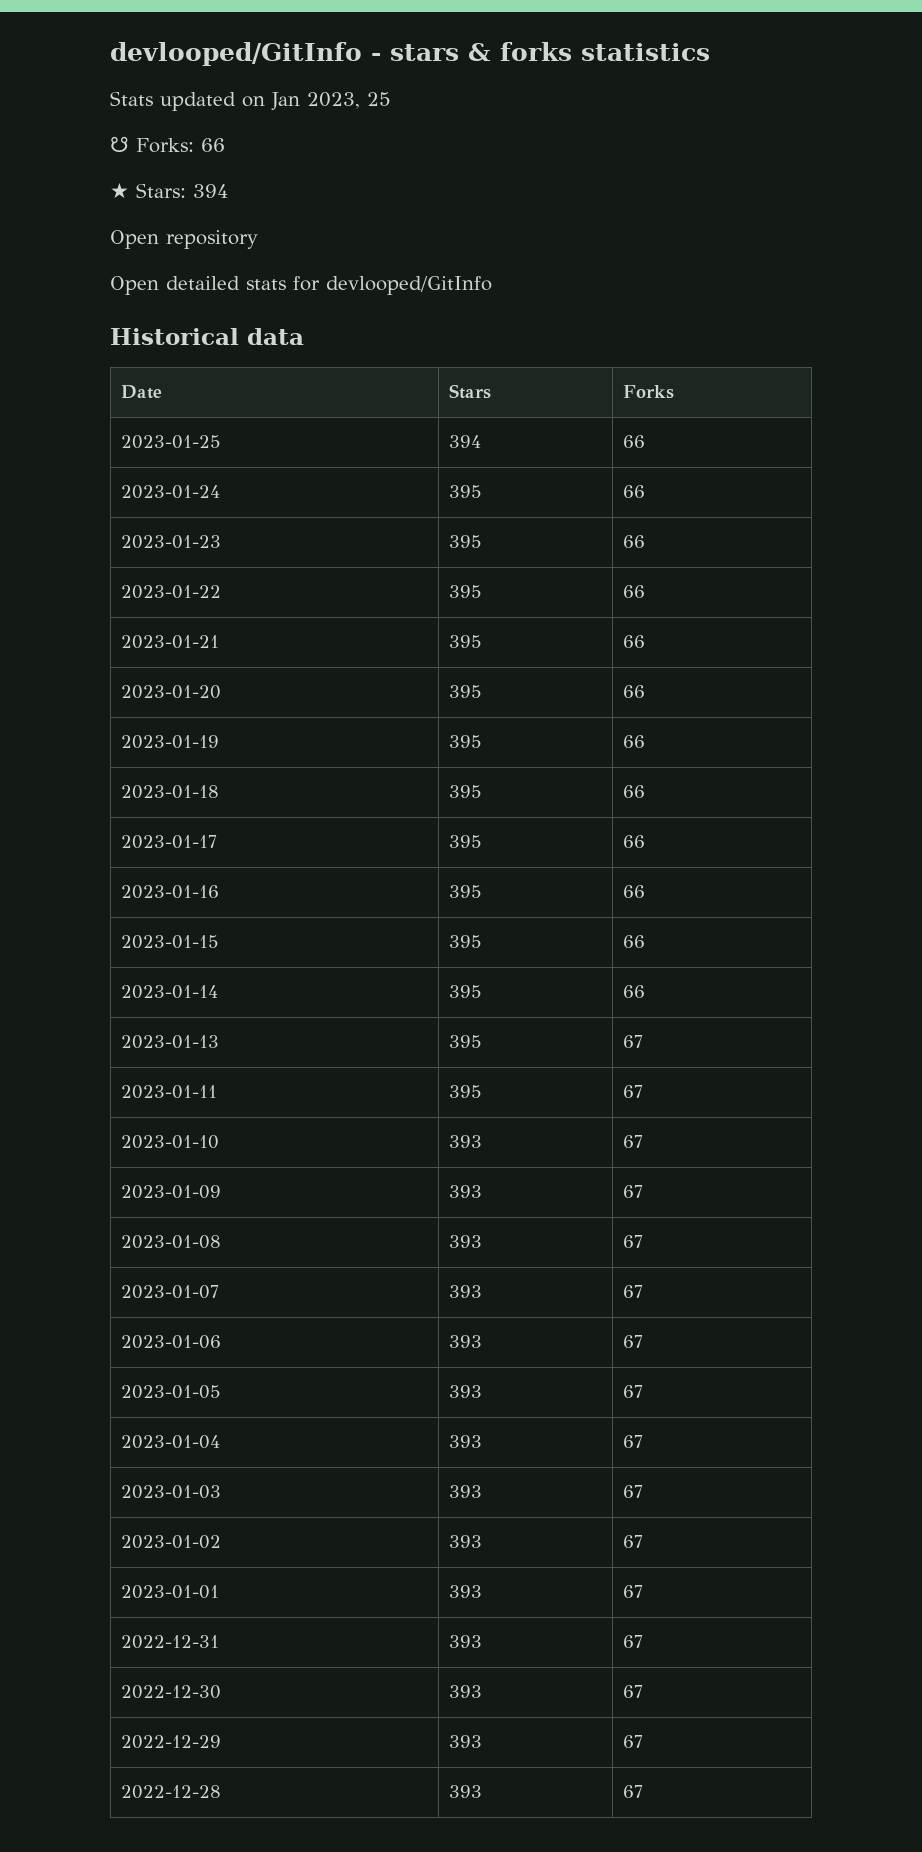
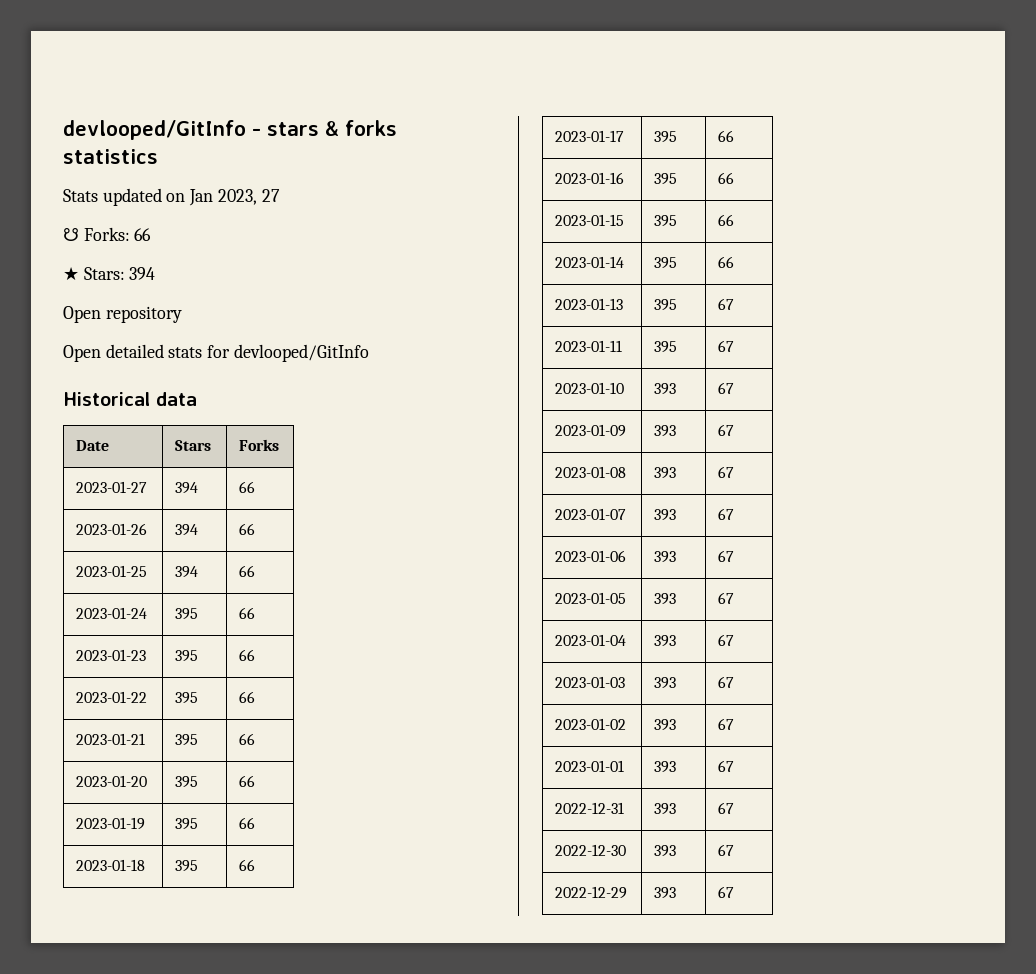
[367,92,391,106] 25 -> [261,189,280,202] 27
(675, 392) none -> [76,481,148,493] [175,482,199,494] [239,481,256,493] [76,523,148,535] [175,524,199,536] [239,523,256,535] // 2023-01-27 | 394 | 66 // 2023-01-26 | 394 | 66
[121,1785,222,1799] [449,1785,483,1798] [623,1785,644,1798] // 2022-12-28 | 393 | 67 -> (735, 892) none

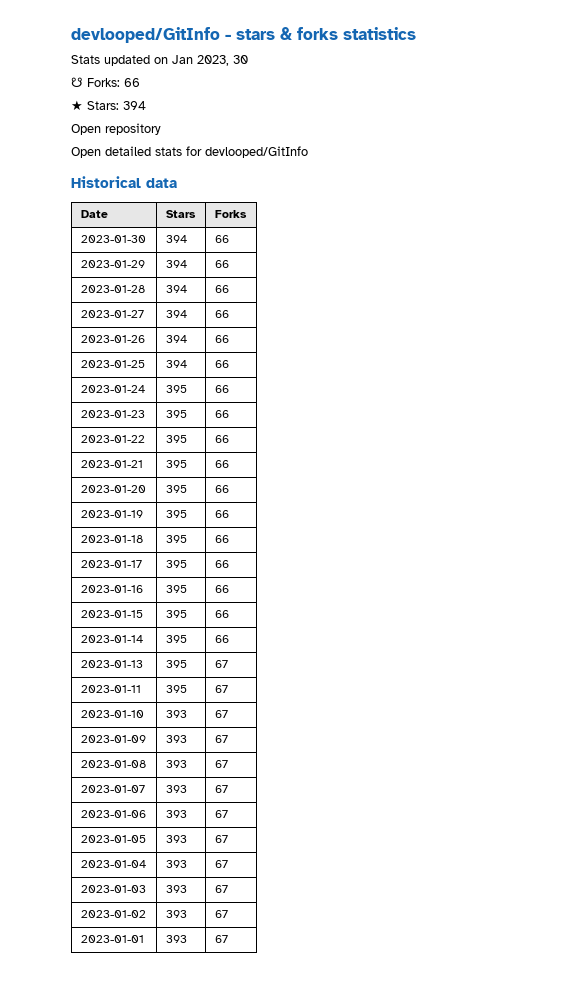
[261,189,280,202] 27 -> [233,55,248,64] 30
(280, 445) none -> [80,235,146,243] [165,235,187,243] [214,235,229,243] [80,260,145,268] [165,260,187,268] [214,260,229,268] [80,285,145,293] [165,285,187,293] [214,285,229,293] // 2023-01-30 | 394 | 66 // 2023-01-29 | 394 | 66 // 2023-01-28 | 394 | 66
[555,802,625,814] [654,803,677,815] [718,802,735,814] [555,844,627,856] [654,845,677,857] [718,844,735,856] [555,886,628,899] [654,887,677,899] [718,886,735,898] // 2022-12-31 | 393 | 67 // 2022-12-30 | 393 | 67 // 2022-12-29 | 393 | 67 -> (228, 939) none

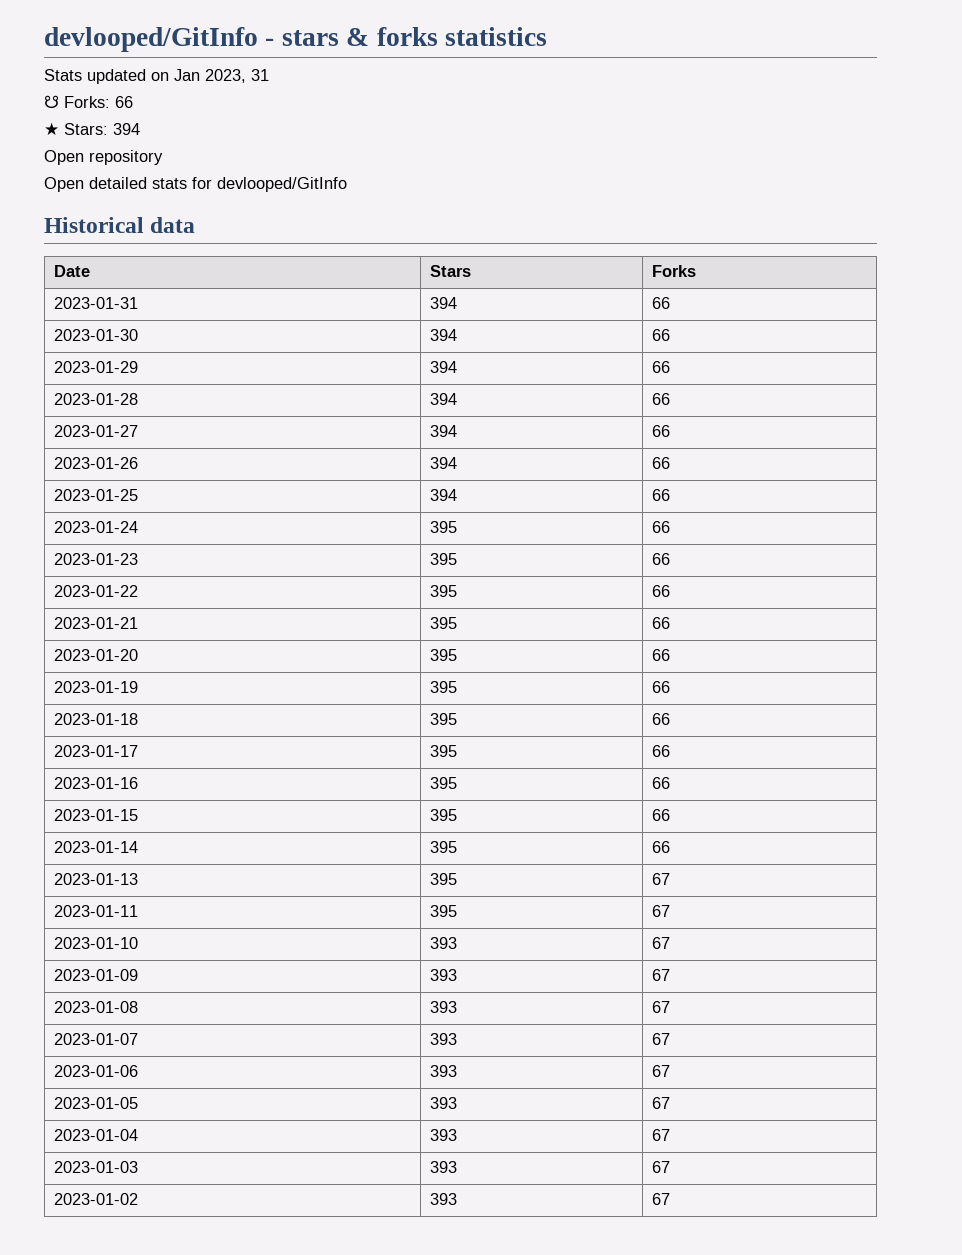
[233,55,248,64] 30 -> [251,69,269,81] 31
(247, 214) none -> [54,297,139,309] [430,297,458,309] [652,297,671,309] // 2023-01-31 | 394 | 66
[80,935,144,943] [165,935,187,943] [214,935,228,943] // 2023-01-01 | 393 | 67 -> (671, 1199) none

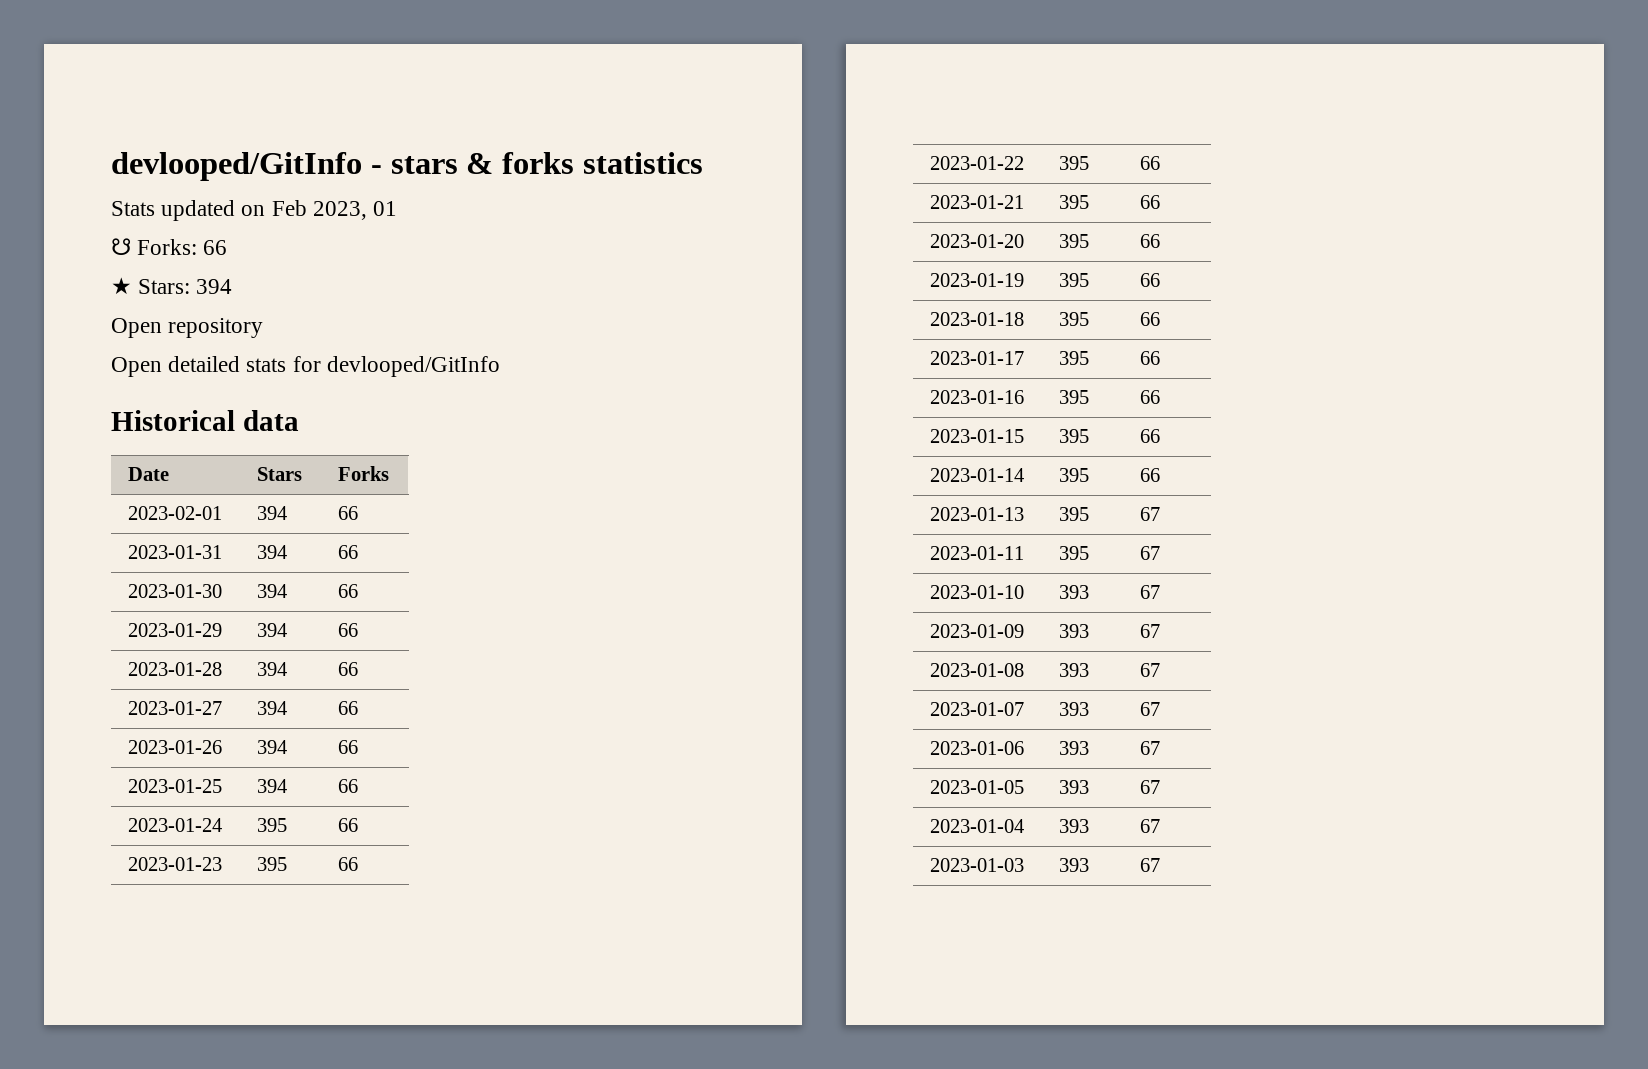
[174,69,269,83] Jan 2023, 31 -> [271,200,398,220] Feb 2023, 01
(697, 271) none -> [128,506,223,520] [257,506,288,520] [338,506,359,520] // 2023-02-01 | 394 | 66
[54,1193,139,1205] [430,1193,458,1205] [652,1193,671,1205] // 2023-01-02 | 393 | 67 -> (1161, 865) none

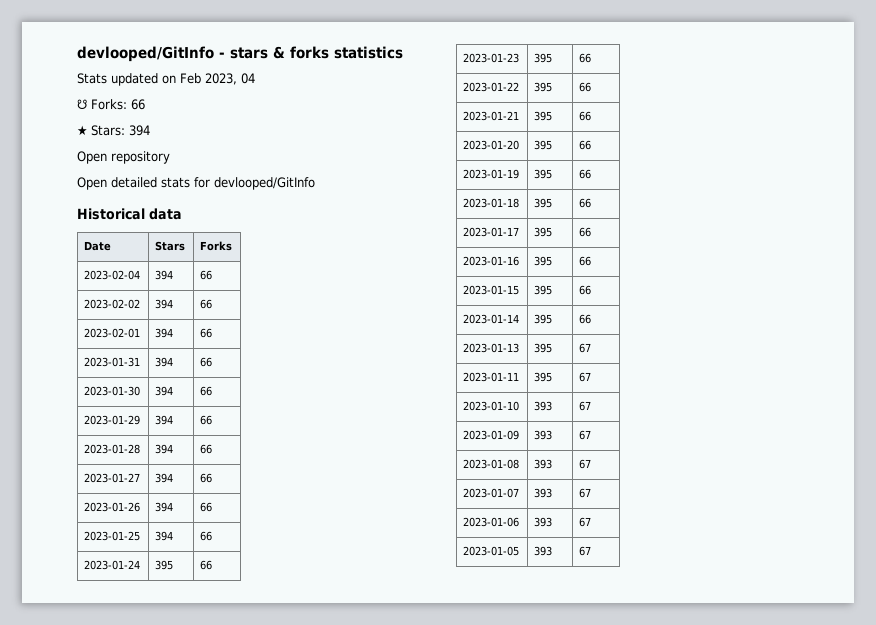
[373,201,398,216] 01 -> [241,73,255,84] 04
(390, 473) none -> [84,270,141,280] [155,270,174,280] [200,270,213,280] [84,299,141,309] [155,299,174,309] [200,299,213,309] // 2023-02-04 | 394 | 66 // 2023-02-02 | 394 | 66
[930,819,1025,833] [1059,819,1090,833] [1140,819,1161,833] [930,858,1025,872] [1059,858,1090,872] [1140,858,1161,872] // 2023-01-04 | 393 | 67 // 2023-01-03 | 393 | 67 -> (592, 551) none

